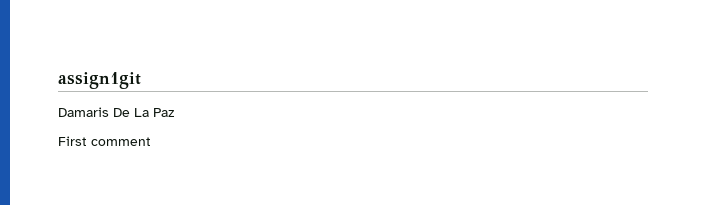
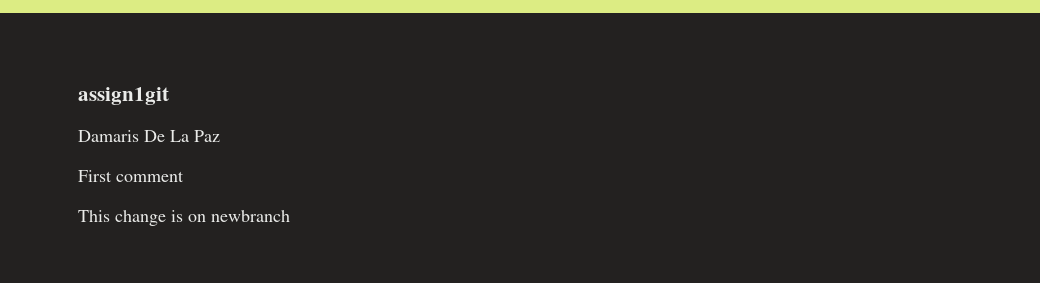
(151, 141) none -> [78,210,290,226] // This change is on newbranch

